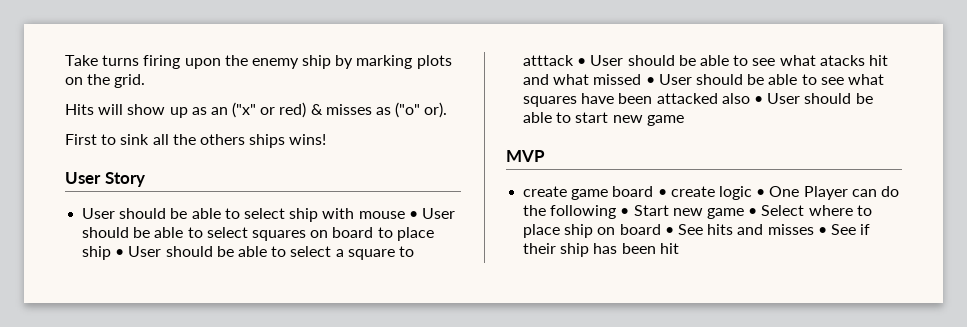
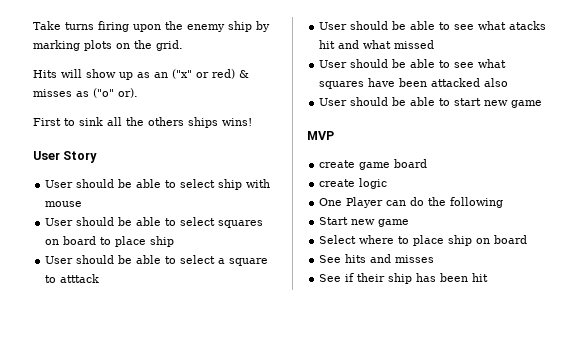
[408,211,418,219] • -> (83, 204) //
[115,249,125,257] • -> (175, 241) //
[577,58,587,66] • -> (100, 278) //
[645,77,655,85] • -> (435, 44) //
[753,96,763,104] • -> (509, 82) //
[657,189,667,197] • -> (428, 163) //
[756,189,766,197] • -> (388, 183) //
[620,208,630,216] • -> (504, 202) //
[748,208,758,216] • -> (410, 223) //
[664,227,674,235] • -> (528, 239) //
[817,227,827,235] • -> (435, 259) //

